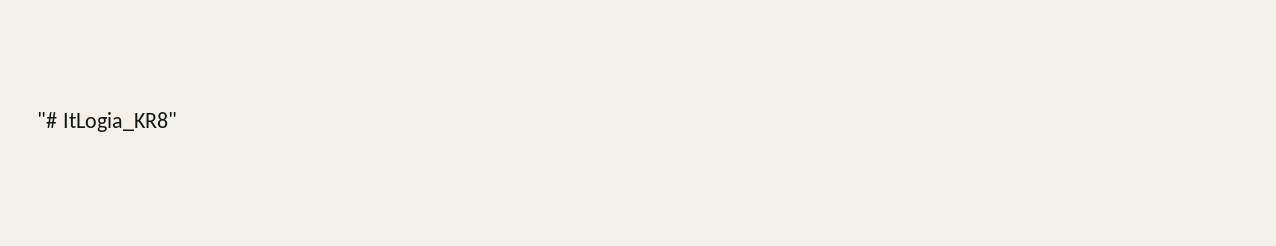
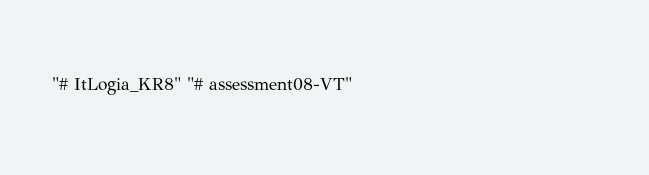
(177, 122) none -> [187,77,352,91] "# assessment08-VT"

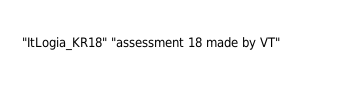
[52,77,352,95] "# ItLogia_KR8" "# assessment08-VT" -> [22,37,280,51] "ItLogia_KR18" "assessment 18 made by VT"

